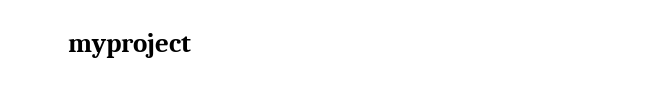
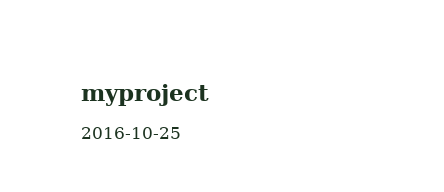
(191, 45) none -> [81,127,181,139] // 2016-10-25

